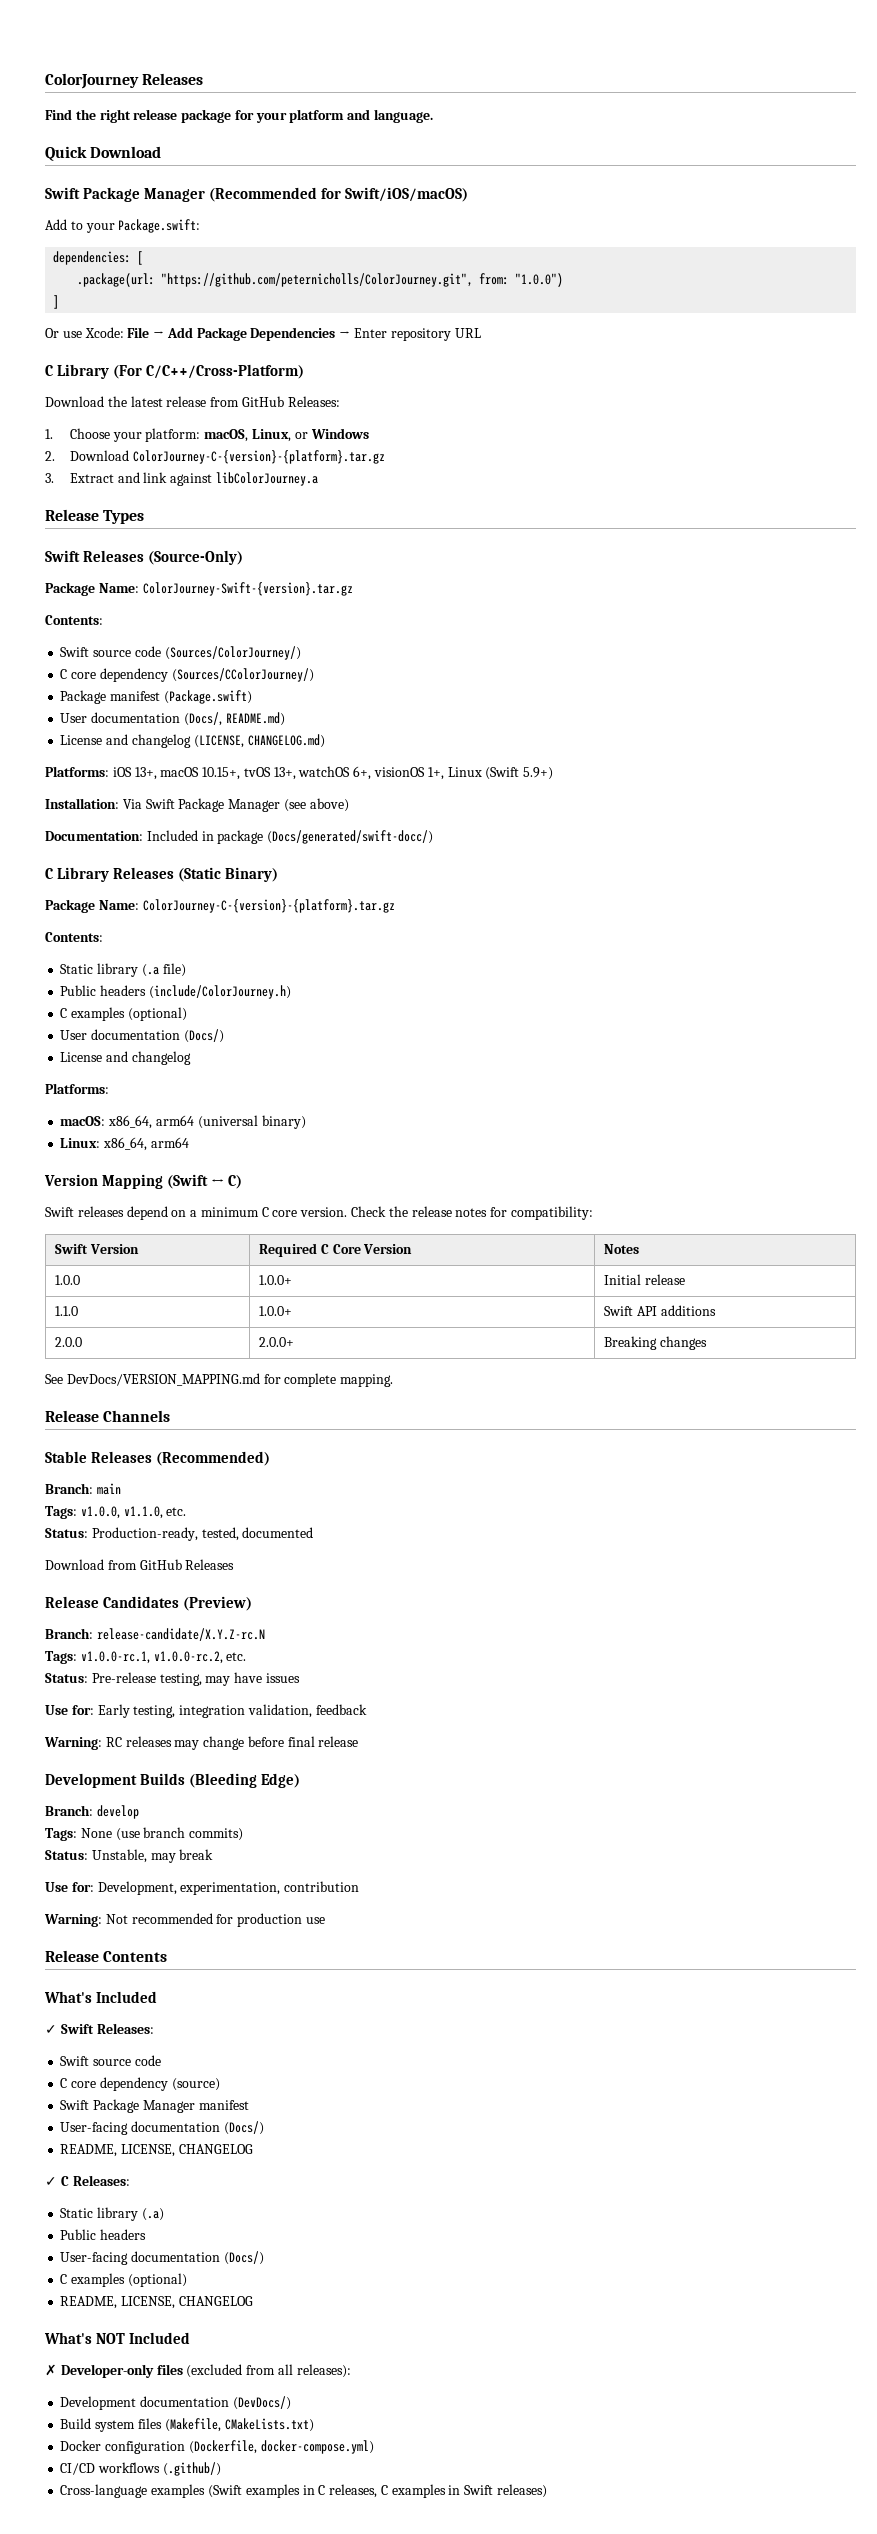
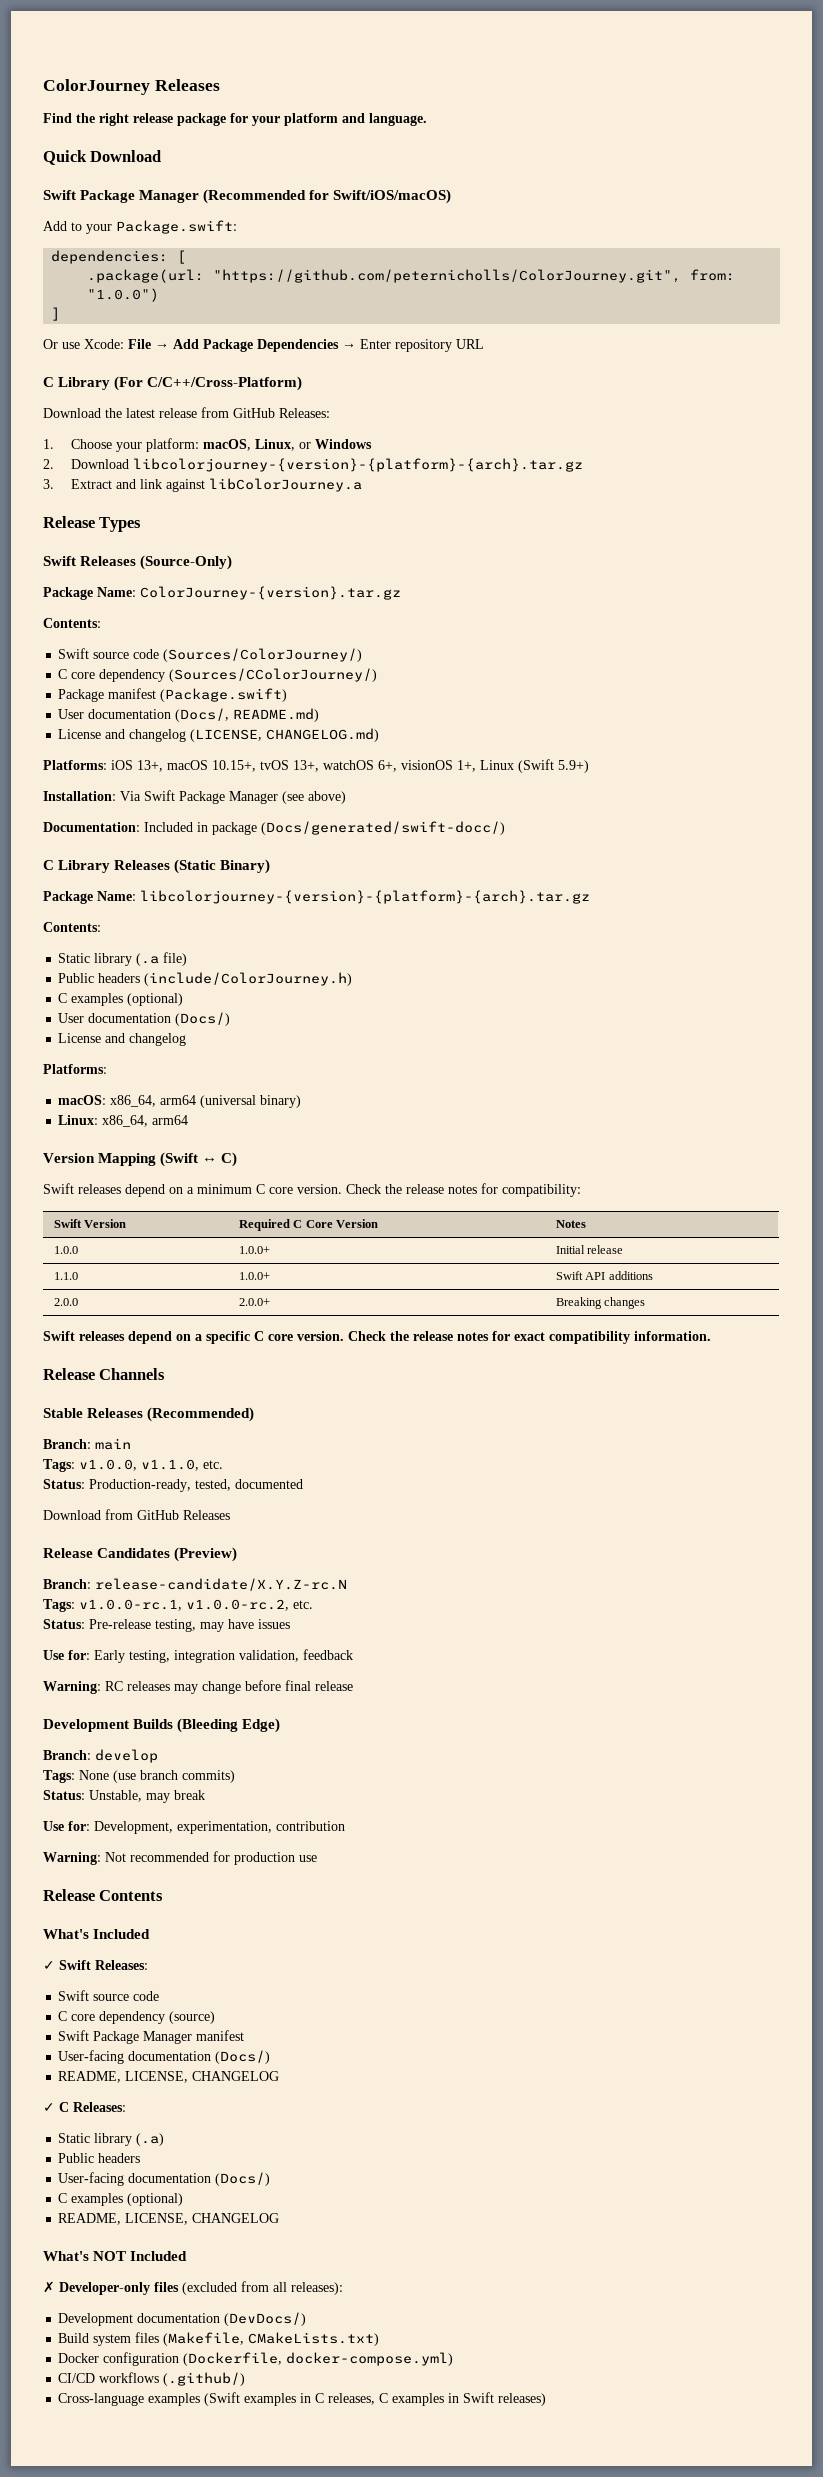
[132,450,385,464] ColorJourney-C-{version}-{platform}.tar.gz -> [132,458,583,472] libcolorjourney-{version}-{platform}-{arch}.tar.gz
[142,582,353,596] ColorJourney-Swift-{version}.tar.gz -> [140,586,401,600] ColorJourney-{version}.tar.gz
[142,899,395,913] ColorJourney-C-{version}-{platform}.tar.gz -> [140,890,590,904] libcolorjourney-{version}-{platform}-{arch}.tar.gz
[45,1373,394,1387] See DevDocs/VERSION_MAPPING.md for complete mapping. -> [43,1331,711,1344] Swift releases depend on a specific C core version. Check the release notes for exact compatibility information.

